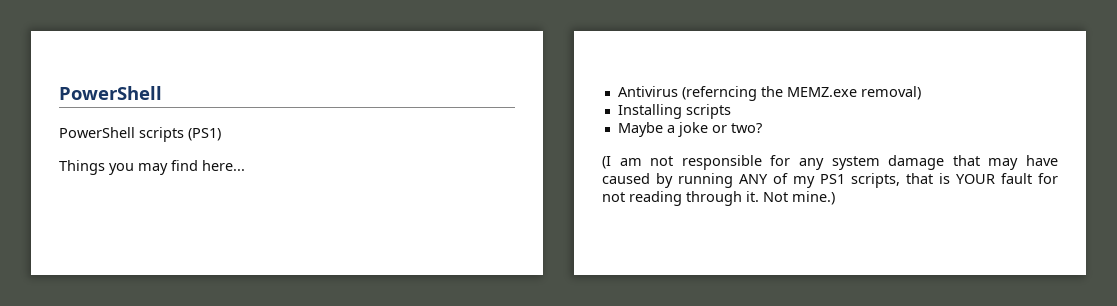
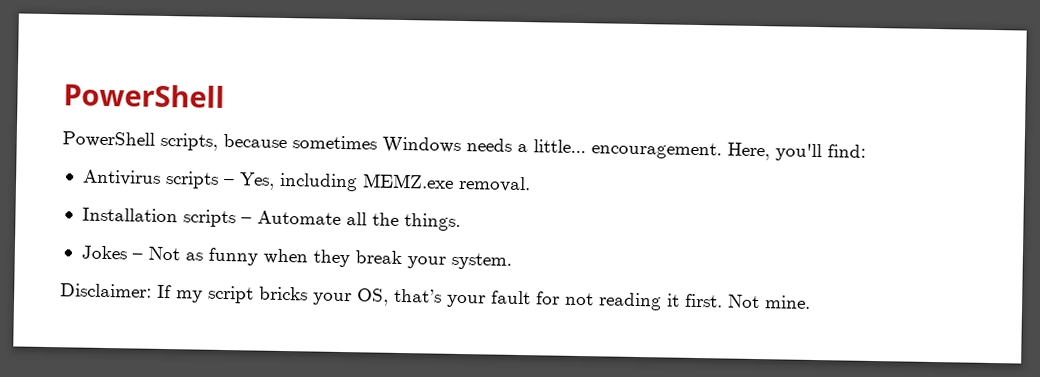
[139,127,221,142] [59,160,245,175] [617,86,921,101] [617,104,731,119] [617,122,762,137] [602,155,1058,170] [602,173,1058,188] [602,191,835,206] scripts (PS1) // Things you may find here... // Antivirus (referncing the MEMZ.exe removal) // Installing scripts // Maybe a joke or two? // (I am not responsible for any system damage that may have caused by running ANY of my PS1 scripts, that is YOUR fault for not reading through it. Not mine.) -> [160,132,866,162] [82,169,531,193] [81,207,461,231] [80,245,512,270] [60,283,811,311] scripts, because sometimes Windows needs a little... encouragement. Here, you'll find: // Antivirus scripts – Yes, including MEMZ.exe removal. // Installation scripts – Automate all the things. // Jokes – Not as funny when they break your system. // Disclaimer: If my script bricks your OS, that’s your fault for not reading it first. Not mine.

